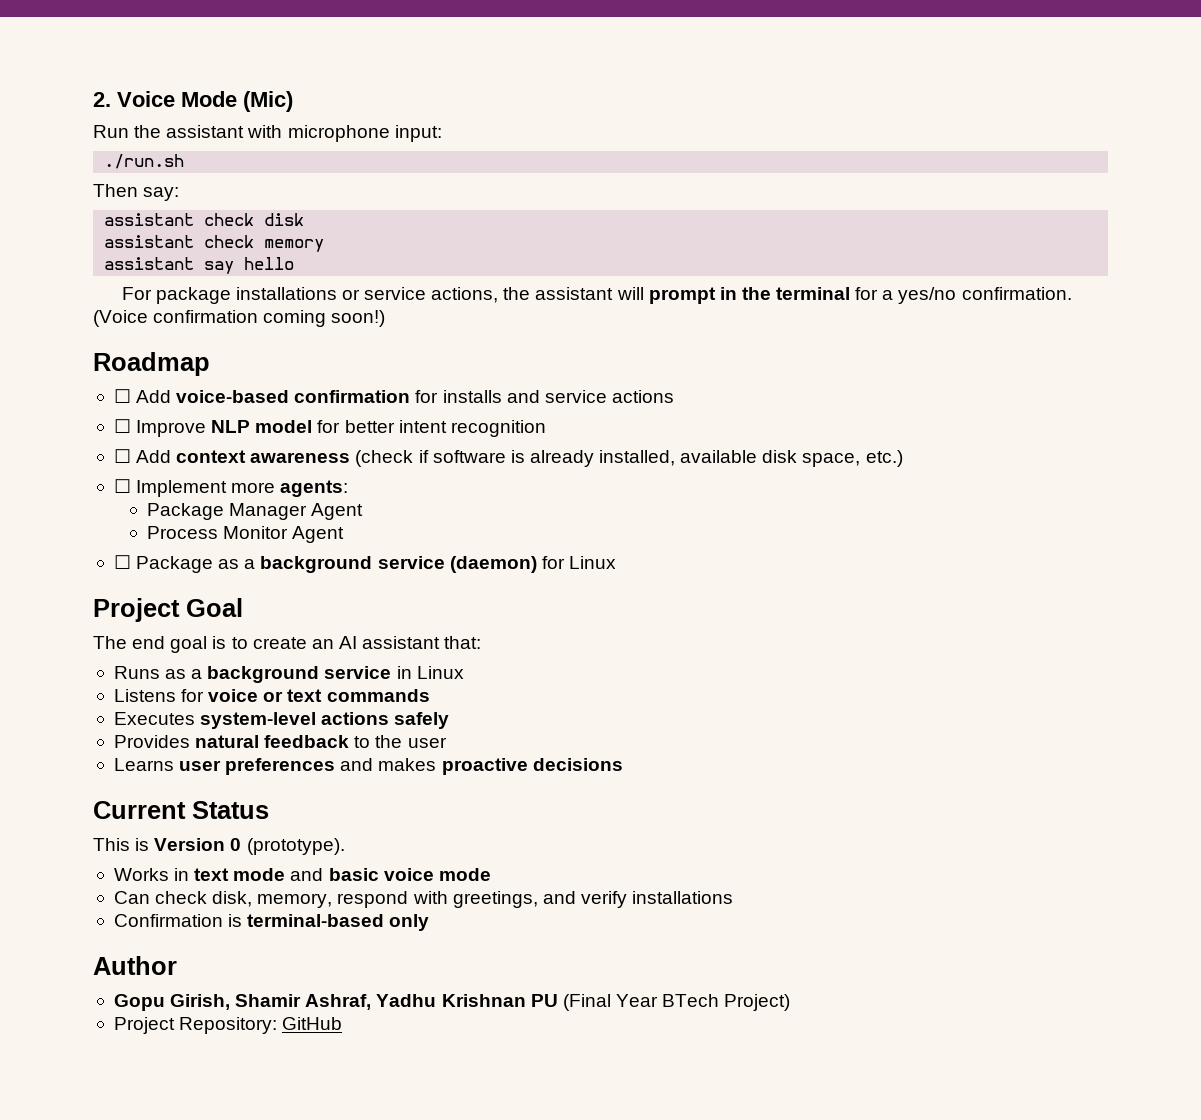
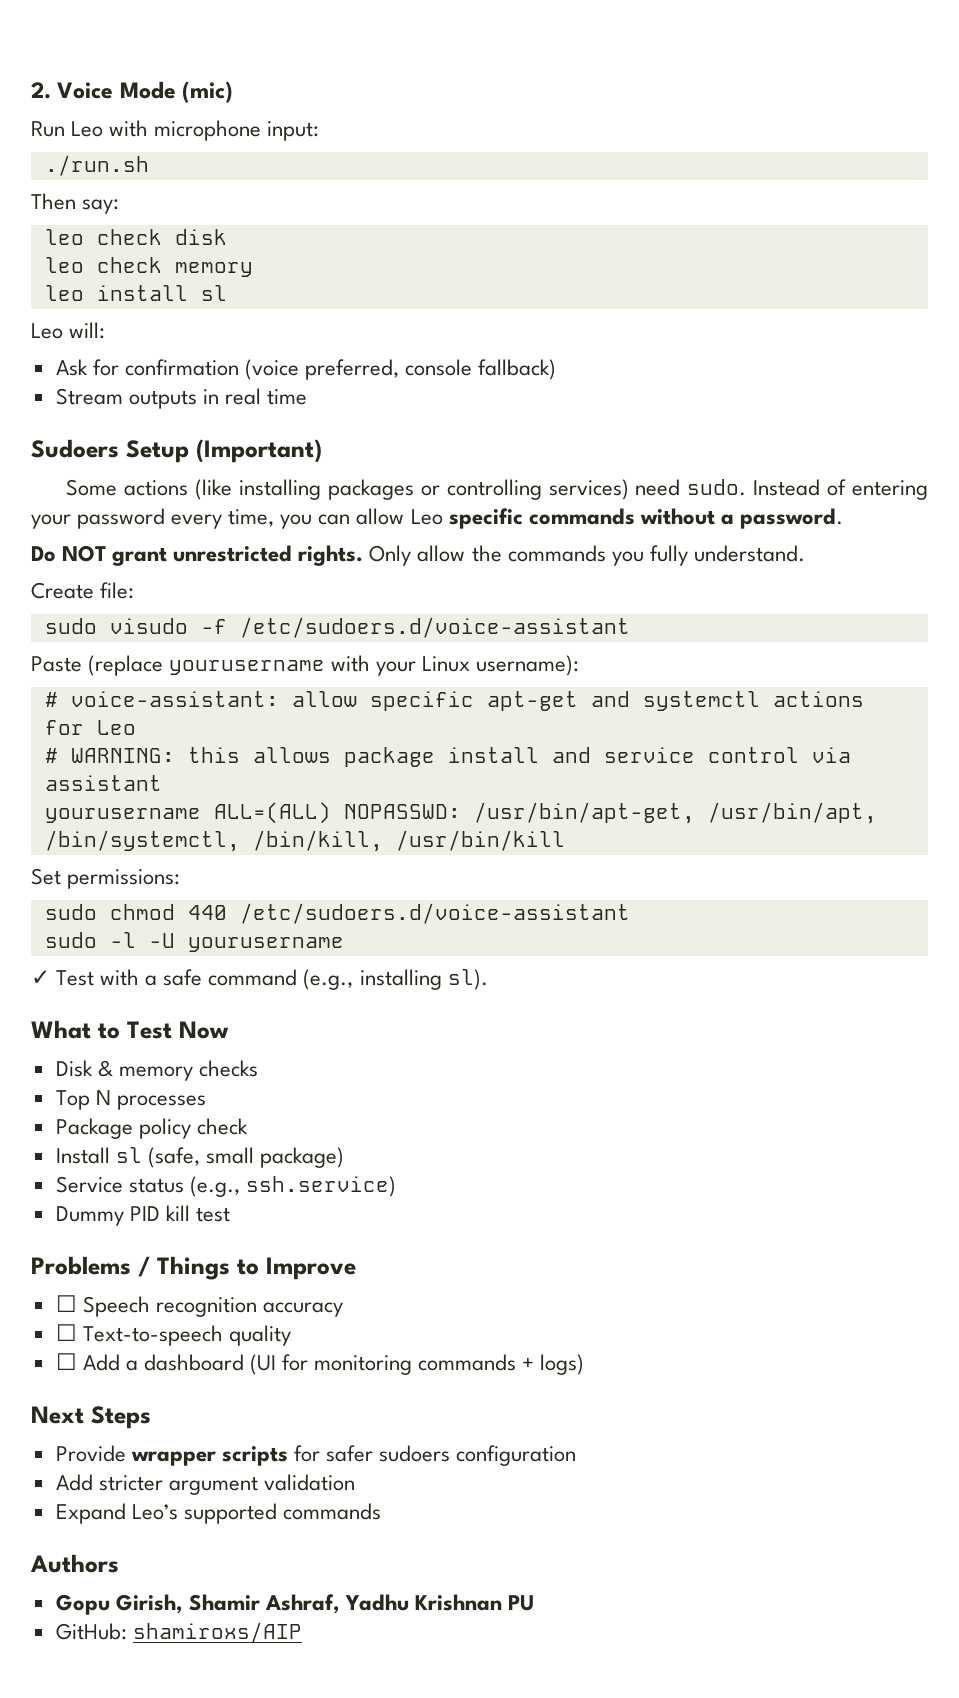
[243,91,293,112] (Mic) -> [182,81,234,103] (mic)
[134,125,245,138] the assistant -> [71,121,104,137] Leo
[104,213,195,226] assistant -> [44,229,84,245] leo
[104,235,195,248] assistant -> [44,257,84,273] leo
[104,257,295,274] [121,287,1072,304] [93,310,386,327] [93,352,210,376] [113,389,674,403] [113,419,546,437] [113,449,903,467] [113,479,349,497] [146,503,364,520] [146,526,345,543] [113,555,616,573] [93,598,243,622] [93,636,482,653] [113,666,464,683] [113,689,430,702] [113,712,450,729] [113,735,447,748] [113,758,623,775] [93,801,269,819] [93,838,345,855] [113,868,491,881] [113,891,734,908] [113,914,430,931] [93,956,177,975] assistant say hello // For package installations or service actions, the assistant will prompt in the terminal for a yes/no confirmation. (Voice confirmation coming soon!) // Roadmap // ☐ Add voice-based confirmation for installs and service actions // ☐ Improve NLP model for better intent recognition // ☐ Add context awareness (check if software is already installed, available disk space, etc.) // ☐ Implement more agents: // Package Manager Agent // Process Monitor Agent // ☐ Package as a background service (daemon) for Linux // Project Goal // The end goal is to create an AI assistant that: // Runs as a background service in Linux // Listens for voice or text commands // Executes system-level actions safely // Provides natural feedback to the user // Learns user preferences and makes proactive decisions // Current Status // This is Version 0 (prototype). // Works in text mode and basic voice mode // Can check disk, memory, respond with greetings, and verify installations // Confirmation is terminal-based only // Author -> [44,285,227,301] [31,322,106,339] [55,359,557,380] [55,388,308,409] [31,439,322,463] [66,479,929,500] [31,508,843,529] [31,545,805,566] [31,582,135,599] [44,617,630,638] [31,655,580,676] [44,691,864,711] [44,720,136,735] [44,747,851,767] [44,775,162,791] [44,802,877,824] [44,830,565,852] [31,868,181,889] [44,903,630,924] [44,932,344,952] [31,969,488,990] [31,1020,229,1039] [55,1060,258,1081] [55,1090,206,1110] [55,1118,248,1139] [55,1147,345,1168] [55,1176,396,1197] [55,1205,230,1226] [31,1256,356,1280] [55,1295,343,1317] [55,1324,291,1346] [55,1353,585,1375] [31,1406,151,1429] [55,1445,577,1466] [55,1474,355,1495] [55,1503,381,1524] [30,1554,119,1573] leo install sl // Leo will: // Ask for confirmation (voice preferred, console fallback) // Stream outputs in real time // Sudoers Setup (Important) // Some actions (like installing packages or controlling services) need sudo. Instead of entering your password every time, you can allow Leo specific commands without a password. // Do NOT grant unrestricted rights. Only allow the commands you fully understand. // Create file: // sudo visudo -f /etc/sudoers.d/voice-assistant // Paste (replace yourusername with your Linux username): // # voice-assistant: allow specific apt-get and systemctl actions for Leo // # WARNING: this allows package install and service control via assistant // yourusername ALL=(ALL) NOPASSWD: /usr/bin/apt-get, /usr/bin/apt, /bin/systemctl, /bin/kill, /usr/bin/kill // Set permissions: // sudo chmod 440 /etc/sudoers.d/voice-assistant // sudo -l -U yourusername // ✓ Test with a safe command (e.g., installing sl). // What to Test Now // Disk & memory checks // Top N processes // Package policy check // Install sl (safe, small package) // Service status (e.g., ssh.service) // Dummy PID kill test // Problems / Things to Improve // ☐ Speech recognition accuracy // ☐ Text-to-speech quality // ☐ Add a dashboard (UI for monitoring commands + logs) // Next Steps // Provide wrapper scripts for safer sudoers configuration // Add stricter argument validation // Expand Leo’s supported commands // Authors
[562,994,791,1011] [113,1017,343,1034] (Final Year BTech Project) // Project Repository: GitHub -> [55,1622,302,1643] // GitHub: shamiroxs/AIP

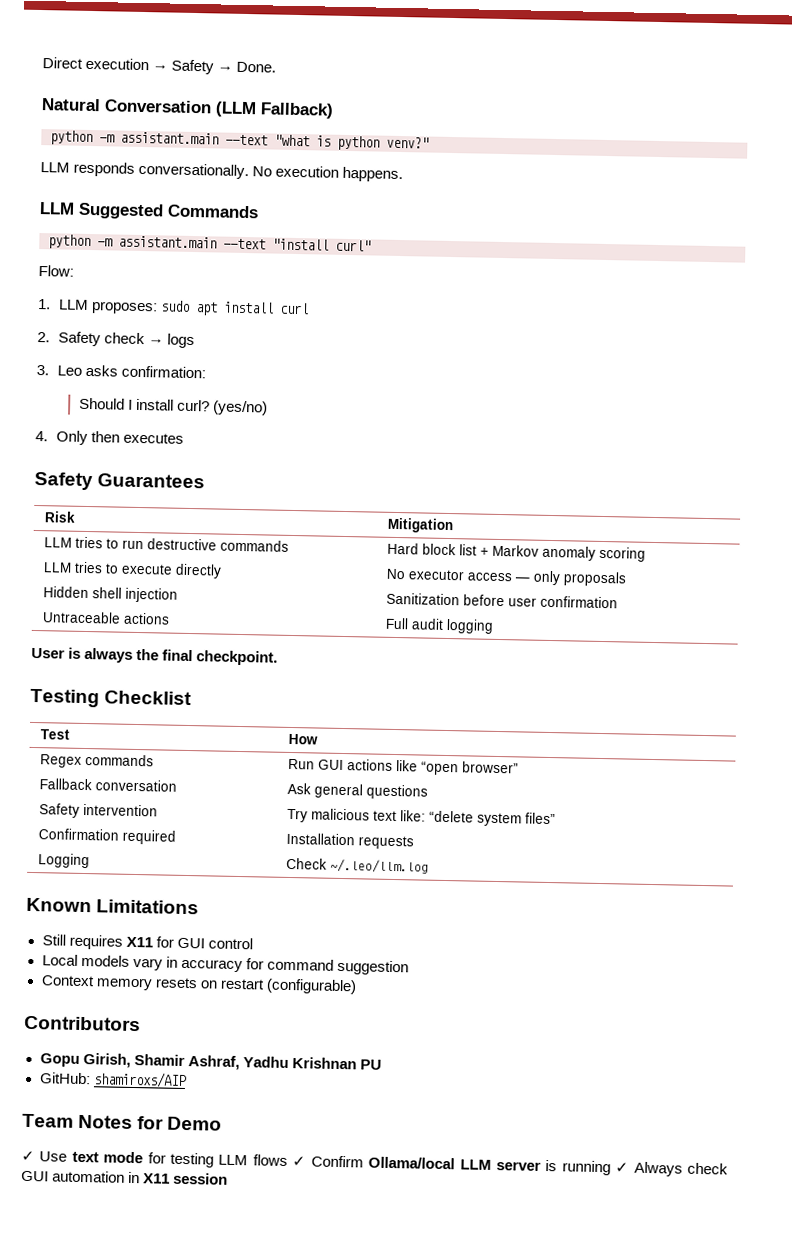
[31,81,234,103] [31,120,320,141] [44,155,149,176] [31,193,120,214] [44,229,227,245] [44,257,253,277] [44,285,227,301] [31,322,106,339] [55,359,557,380] [55,388,308,409] [31,439,322,463] [66,479,929,500] [31,508,843,529] [31,545,805,566] [31,582,135,599] [44,617,630,638] [31,655,580,676] [44,691,864,711] [44,720,136,735] [44,747,851,767] [44,775,162,791] [44,802,877,824] [44,830,565,852] [31,868,181,889] [44,903,630,924] [44,932,344,952] [31,969,488,990] [31,1020,229,1039] [55,1060,258,1081] [55,1090,206,1110] [55,1118,248,1139] [55,1147,345,1168] [55,1176,396,1197] [55,1205,230,1226] [31,1256,356,1280] [55,1295,343,1317] [55,1324,291,1346] [55,1353,585,1375] [31,1406,151,1429] [55,1445,577,1466] [55,1474,355,1495] [55,1503,381,1524] [30,1554,119,1573] 2. Voice Mode (mic) // Run Leo with microphone input: // ./run.sh // Then say: // leo check disk // leo check memory // leo install sl // Leo will: // Ask for confirmation (voice preferred, console fallback) // Stream outputs in real time // Sudoers Setup (Important) // Some actions (like installing packages or controlling services) need sudo. Instead of entering your password every time, you can allow Leo specific commands without a password. // Do NOT grant unrestricted rights. Only allow the commands you fully understand. // Create file: // sudo visudo -f /etc/sudoers.d/voice-assistant // Paste (replace yourusername with your Linux username): // # voice-assistant: allow specific apt-get and systemctl actions for Leo // # WARNING: this allows package install and service control via assistant // yourusername ALL=(ALL) NOPASSWD: /usr/bin/apt-get, /usr/bin/apt, /bin/systemctl, /bin/kill, /usr/bin/kill // Set permissions: // sudo chmod 440 /etc/sudoers.d/voice-assistant // sudo -l -U yourusername // ✓ Test with a safe command (e.g., installing sl). // What to Test Now // Disk & memory checks // Top N processes // Package policy check // Install sl (safe, small package) // Service status (e.g., ssh.service) // Dummy PID kill test // Problems / Things to Improve // ☐ Speech recognition accuracy // ☐ Text-to-speech quality // ☐ Add a dashboard (UI for monitoring commands + logs) // Next Steps // Provide wrapper scripts for safer sudoers configuration // Add stricter argument validation // Expand Leo’s supported commands // Authors -> [42,57,277,75] [41,98,334,119] [50,130,429,151] [40,161,404,183] [39,202,259,220] [48,234,371,252] [38,265,74,277] [38,299,310,316] [37,331,196,349] [36,364,207,379] [78,397,268,416] [35,430,185,446] [34,471,206,491] [43,511,76,523] [386,517,454,534] [43,536,289,552] [386,542,646,562] [42,561,222,579] [385,568,627,587] [42,586,178,603] [385,592,618,609] [41,611,170,625] [384,617,494,634] [31,647,279,666] [30,688,193,708] [39,729,70,740] [287,733,318,745] [39,753,154,768] [287,758,519,776] [38,778,177,792] [286,782,428,800] [38,803,158,818] [286,808,556,827] [37,828,176,845] [285,832,414,850] [37,853,90,869] [285,857,429,874] [26,897,200,915] [41,934,253,950] [41,954,409,976] [40,975,357,995] [24,1015,141,1032] Direct execution → Safety → Done. // Natural Conversation (LLM Fallback) // python -m assistant.main --text "what is python venv?" // LLM responds conversationally. No execution happens. // LLM Suggested Commands // python -m assistant.main --text "install curl" // Flow: // 1. LLM proposes: sudo apt install curl // 2. Safety check → logs // 3. Leo asks confirmation: // Should I install curl? (yes/no) // 4. Only then executes // Safety Guarantees // Risk | Mitigation // LLM tries to run destructive commands | Hard block list + Markov anomaly scoring // LLM tries to execute directly | No executor access — only proposals // Hidden shell injection | Sanitization before user confirmation // Untraceable actions | Full audit logging // User is always the final checkpoint. // Testing Checklist // Test | How // Regex commands | Run GUI actions like “open browser” // Fallback conversation | Ask general questions // Safety intervention | Try malicious text like: “delete system files” // Confirmation required | Installation requests // Logging | Check ~/.leo/llm.log // Known Limitations // Still requires X11 for GUI control // Local models vary in accuracy for command suggestion // Context memory resets on restart (configurable) // Contributors
(302, 1632) none -> [22,1113,223,1131] [21,1150,728,1177] [21,1170,229,1185] // Team Notes for Demo // ✓ Use text mode for testing LLM flows ✓ Confirm Ollama/local LLM server is running ✓ Always check GUI automation in X11 session

